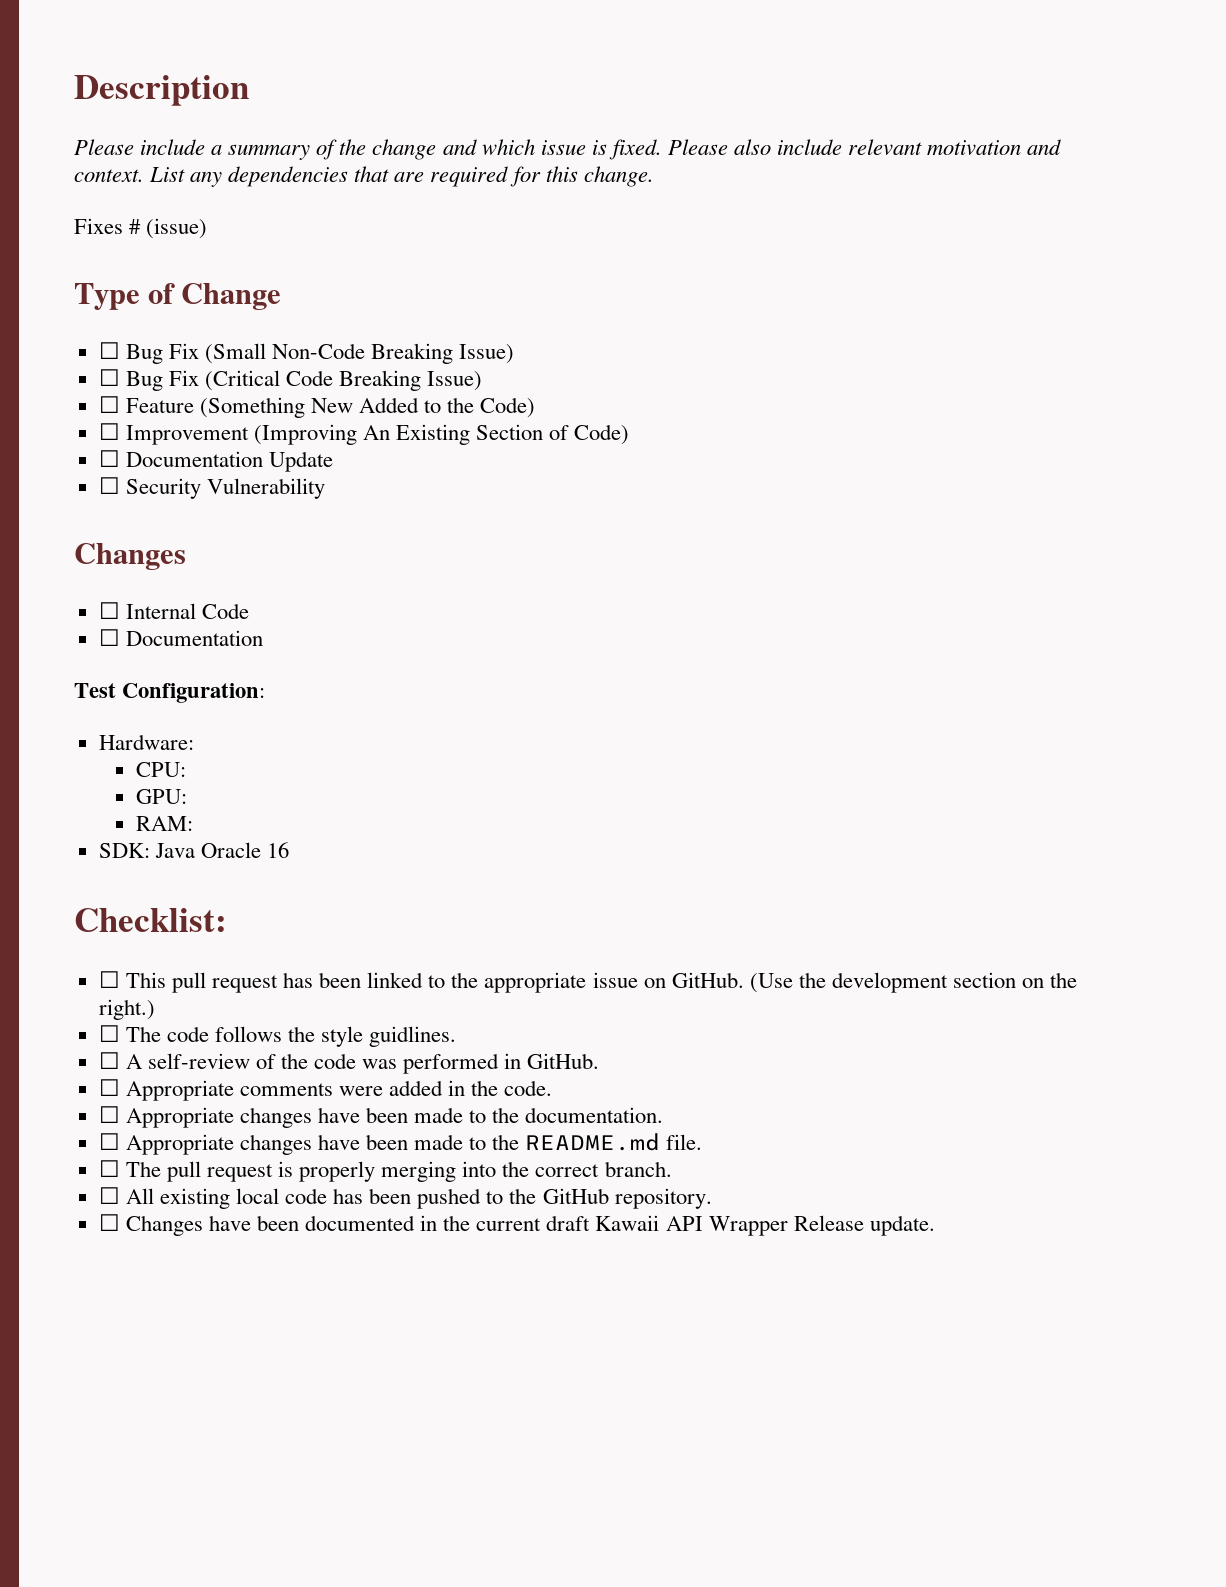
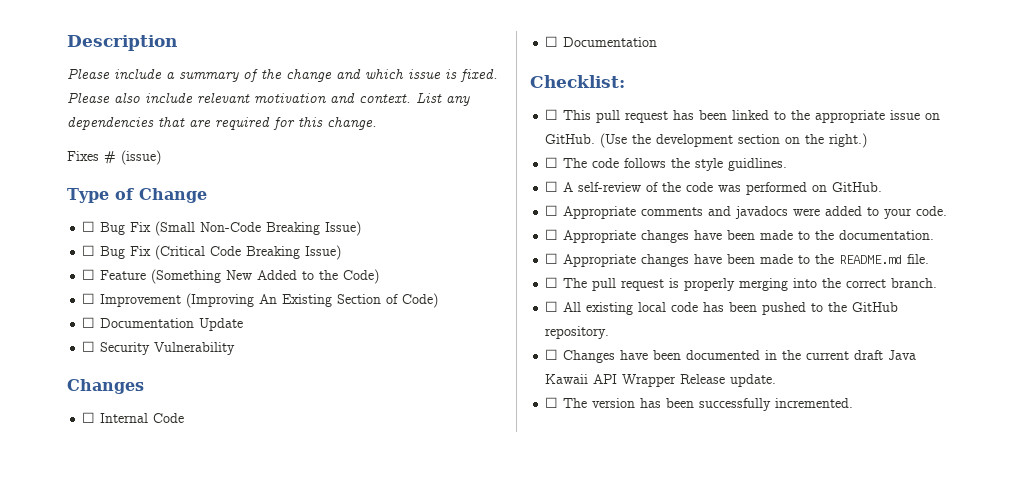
[74,683,266,703] [98,734,194,750] [135,762,186,777] [135,789,187,804] [135,816,193,831] [98,842,289,858] // Test Configuration: // Hardware: // CPU: // GPU: // RAM: // SDK: Java Oracle 16 -> (658, 42) none
[504,1053,522,1069] in -> [812,185,828,192] on
[338,1080,499,1096] were added in the -> [708,206,913,219] and javadocs were added to your
(591, 1223) none -> [888,350,917,360] Java
(935, 1225) none -> [545,397,854,411] // ☐ The version has been successfully incremented.

